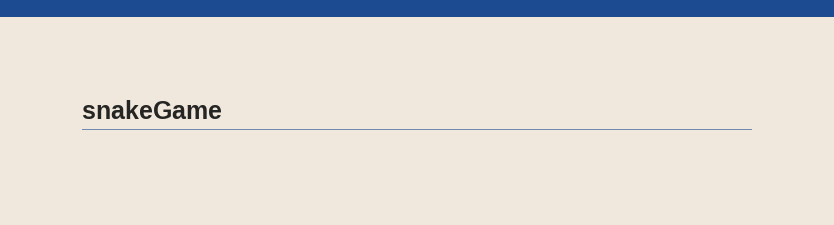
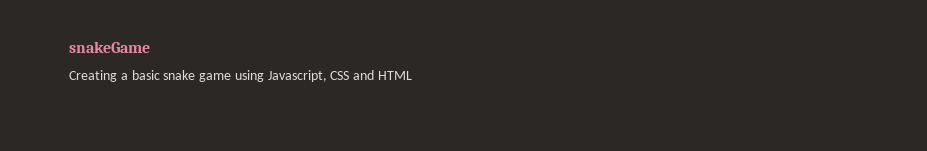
(222, 109) none -> [69,70,413,82] // Creating a basic snake game using Javascript, CSS and HTML

